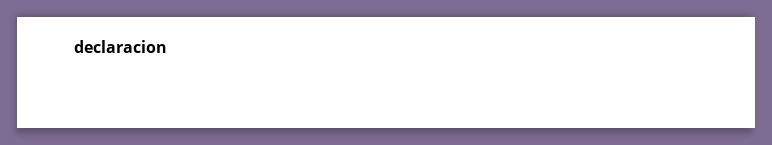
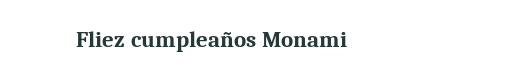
[74,40,167,53] declaracion -> [76,31,348,52] Fliez cumpleaños Monami

